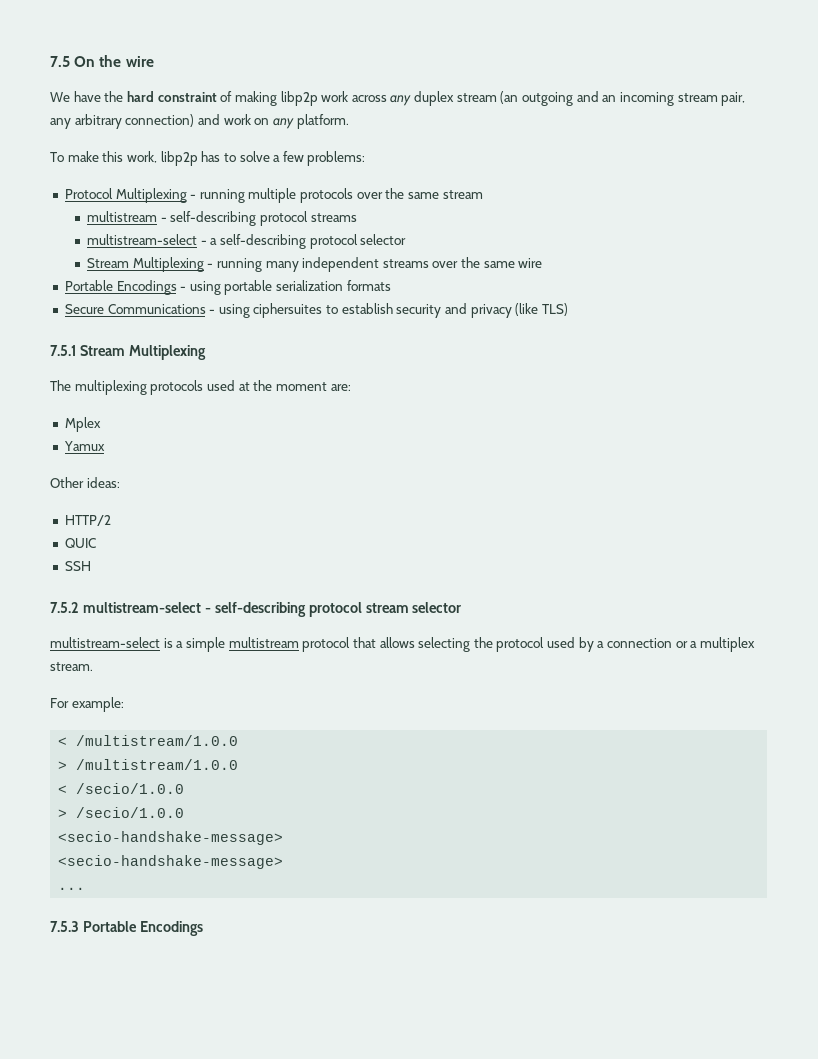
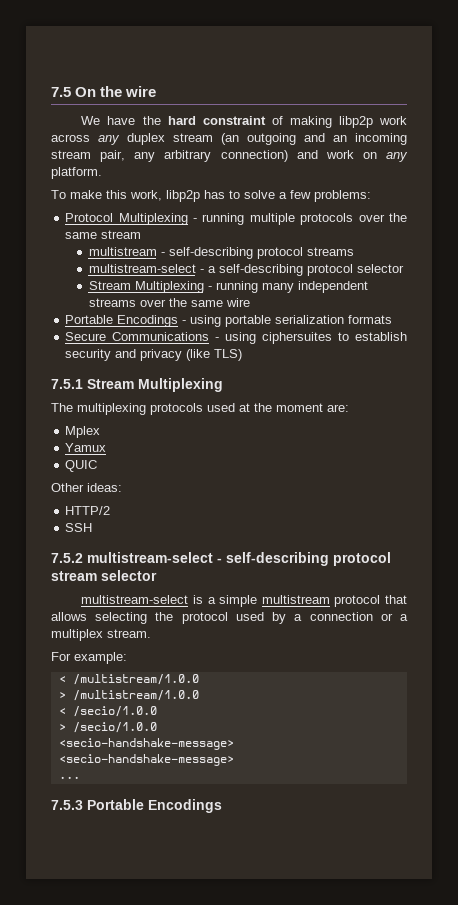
(105, 446) none -> [65,460,98,472] // QUIC
[64,538,96,548] // QUIC -> (111, 510) none

